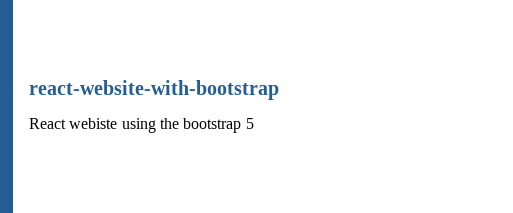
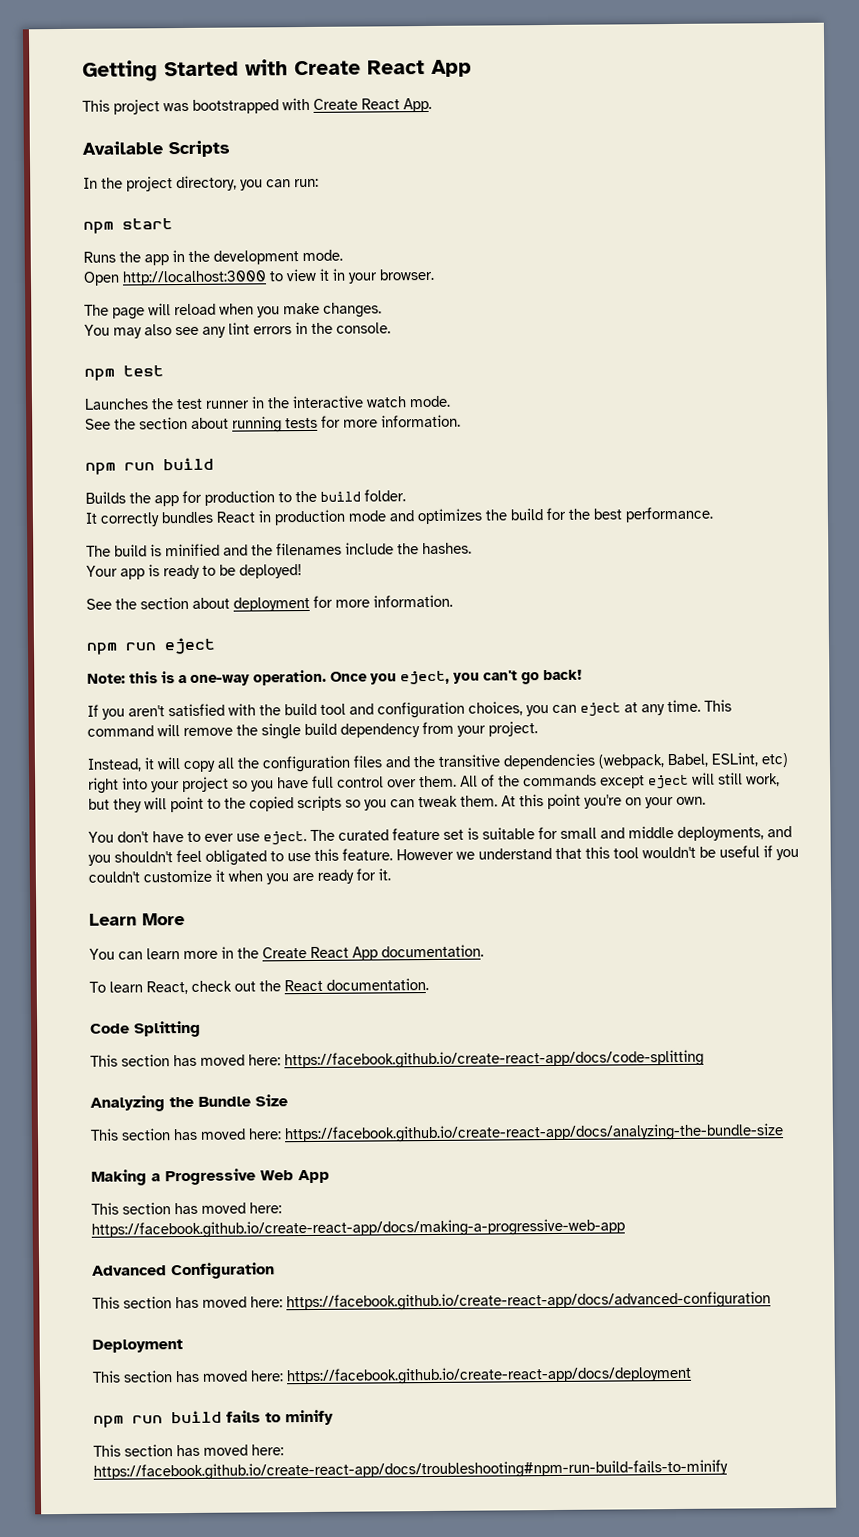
[29,80,279,100] [29,118,254,133] react-website-with-bootstrap // React webiste using the bootstrap 5 -> [82,59,472,82] [82,97,432,115] [82,140,230,158] [83,175,319,192] [83,218,173,234] [83,249,343,266] [83,268,434,286] [84,302,382,320] [84,321,391,339] [84,365,164,381] [84,395,451,410] [85,414,461,433] [85,457,214,475] [85,489,406,507] [85,506,713,527] [86,542,472,557] [86,564,302,580] [86,594,453,612] [86,637,216,655] [87,669,582,686] [87,699,732,720] [87,721,538,740] [87,752,789,773] [88,772,780,794] [88,793,706,813] [88,826,792,846] [88,845,799,866] [88,868,391,885] [89,913,185,926] [89,944,484,961] [89,978,429,995] [90,1020,201,1038] [90,1049,704,1070] [90,1094,288,1112] [90,1123,784,1144] [91,1168,330,1186] [91,1202,282,1215] [91,1218,625,1239] [92,1262,275,1280] [92,1291,771,1312] [92,1339,183,1353] [92,1365,692,1386] [93,1409,334,1428] [93,1444,284,1457] [93,1459,728,1481] Getting Started with Create React App // This project was bootstrapped with Create React App. // Available Scripts // In the project directory, you can run: // npm start // Runs the app in the development mode. // Open http://localhost:3000 to view it in your browser. // The page will reload when you make changes. // You may also see any lint errors in the console. // npm test // Launches the test runner in the interactive watch mode. // See the section about running tests for more information. // npm run build // Builds the app for production to the build folder. // It correctly bundles React in production mode and optimizes the build for the best performance. // The build is minified and the filenames include the hashes. // Your app is ready to be deployed! // See the section about deployment for more information. // npm run eject // Note: this is a one-way operation. Once you eject, you can't go back! // If you aren't satisfied with the build tool and configuration choices, you can eject at any time. This command will remove the single build dependency from your project. // Instead, it will copy all the configuration files and the transitive dependencies (webpack, Babel, ESLint, etc) right into your project so you have full control over them. All of the commands except eject will still work, but they will point to the copied scripts so you can tweak them. At this point you're on your own. // You don't have to ever use eject. The curated feature set is suitable for small and middle deployments, and you shouldn't feel obligated to use this feature. However we understand that this tool wouldn't be useful if you couldn't customize it when you are ready for it. // Learn More // You can learn more in the Create React App documentation. // To learn React, check out the React documentation. // Code Splitting // This section has moved here: https://facebook.github.io/create-react-app/docs/code-splitting // Analyzing the Bundle Size // This section has moved here: https://facebook.github.io/create-react-app/docs/analyzing-the-bundle-size // Making a Progressive Web App // This section has moved here: https://facebook.github.io/create-react-app/docs/making-a-progressive-web-app // Advanced Configuration // This section has moved here: https://facebook.github.io/create-react-app/docs/advanced-configuration // Deployment // This section has moved here: https://facebook.github.io/create-react-app/docs/deployment // npm run build fails to minify // This section has moved here: https://facebook.github.io/create-react-app/docs/troubleshooting#npm-run-build-fails-to-minify

